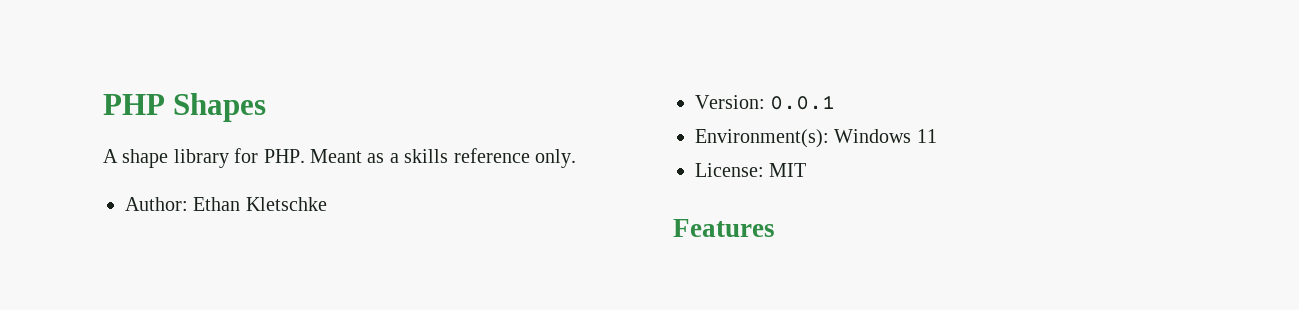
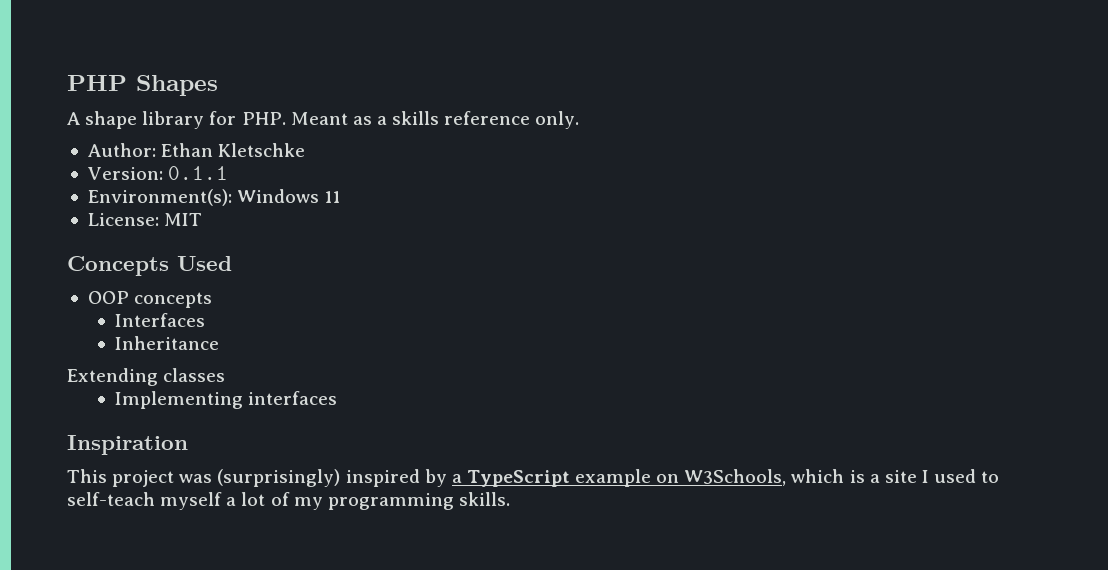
[770,95,836,110] 0.0.1 -> [168,166,229,180] 0.1.1
[673,219,775,237] Features -> [67,256,232,276] [87,291,213,308] [114,313,205,327] [114,336,219,350] [67,368,226,386] [114,391,338,409] [67,435,188,455] [67,469,1000,487] [67,492,510,510] Concepts Used // OOP concepts // Interfaces // Inheritance // Extending classes // Implementing interfaces // Inspiration // This project was (surprisingly) inspired by a TypeScript example on W3Schools, which is a site I used to self-teach myself a lot of my programming skills.

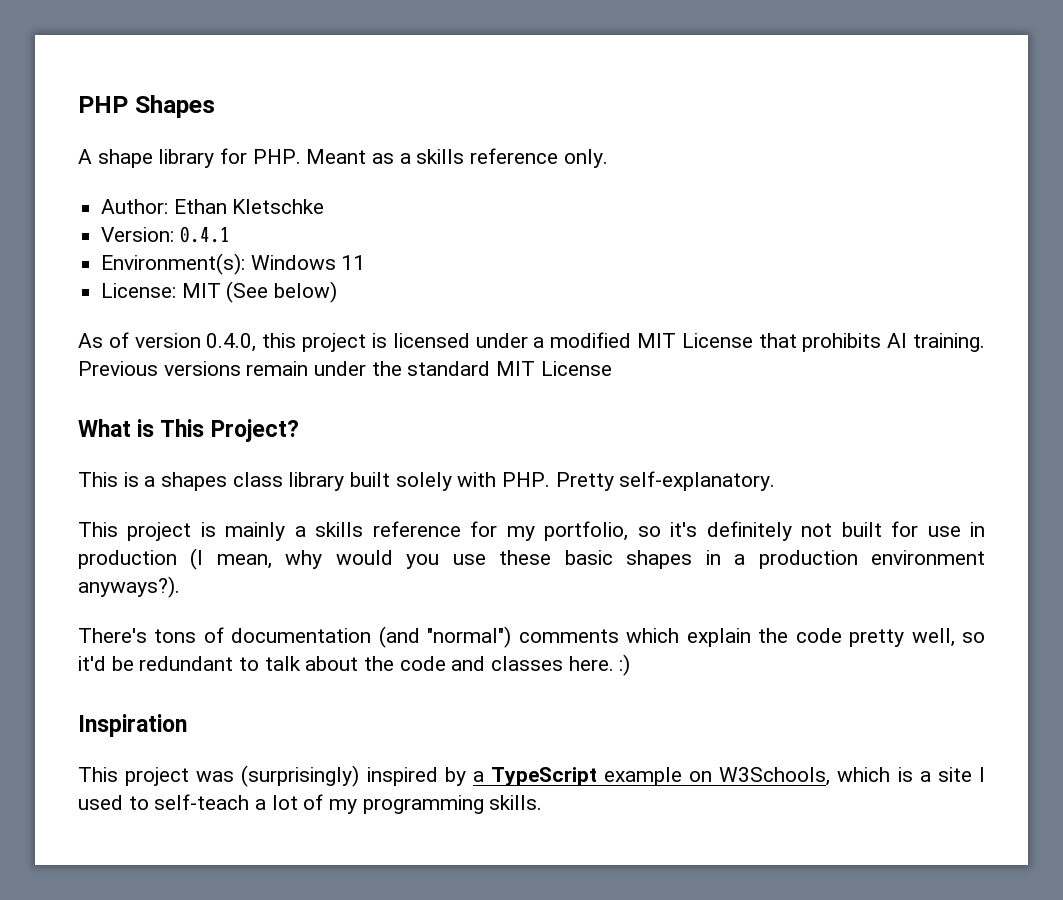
[168,166,229,180] 0.1.1 -> [179,226,230,243] 0.4.1
[67,256,232,276] [87,291,213,308] [114,313,205,327] [114,336,219,350] [67,368,158,386] // Concepts Used // OOP concepts // Interfaces // Inheritance // Extending -> [226,281,338,303] [78,332,985,352] [78,361,612,376] [78,419,299,442] [78,471,776,491] [78,521,986,541] [78,548,985,570] [78,576,180,598] [78,626,985,648] [78,656,486,671] (See below) // As of version 0.4.0, this project is licensed under a modified MIT License that prohibits AI training. Previous versions remain under the standard MIT License // What is This Project? // This is a shapes class library built solely with PHP. Pretty self-explanatory. // This project is mainly a skills reference for my portfolio, so it's definitely not built for use in production (I mean, why would you use these basic shapes in a production environment anyways?). // There's tons of documentation (and "normal") comments which explain the code pretty well, so it'd be redundant to talk about the code and
[114,391,338,409] // Implementing interfaces -> [568,654,631,676] here. :)
[160,492,223,510] myself -> (250, 802) none

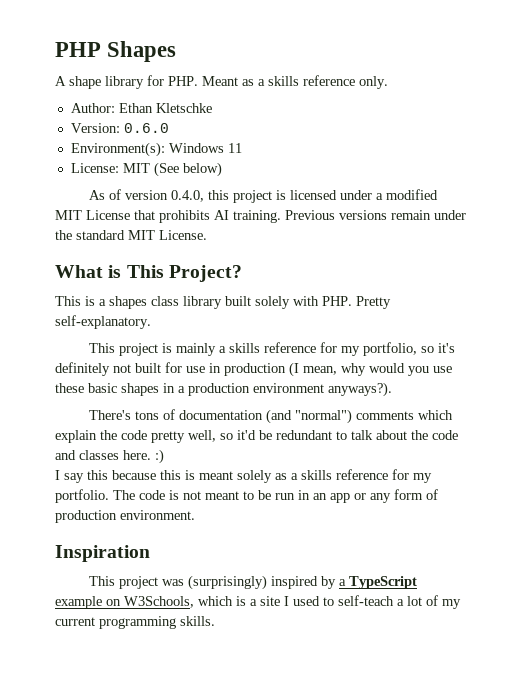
[179,226,230,243] 0.4.1 -> [123,123,169,133] 0.6.0
[540,361,612,376] License -> [159,230,207,240] License.
(631, 665) none -> [55,469,432,483] [55,489,438,503] [55,510,195,523] // I say this because this is meant solely as a skills reference for my portfolio. The code is not meant to be run in an app or any form of production environment.
(358, 806) none -> [55,617,95,626] current

